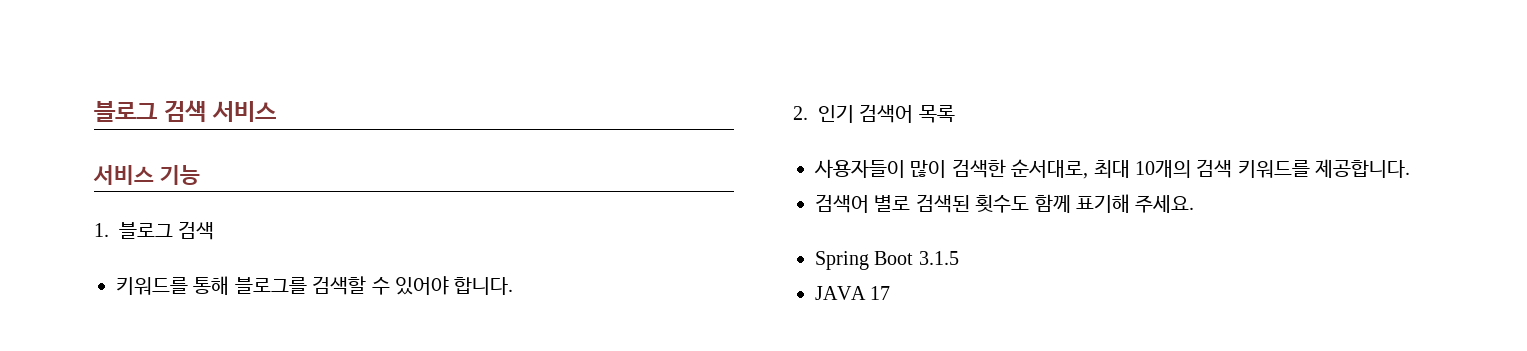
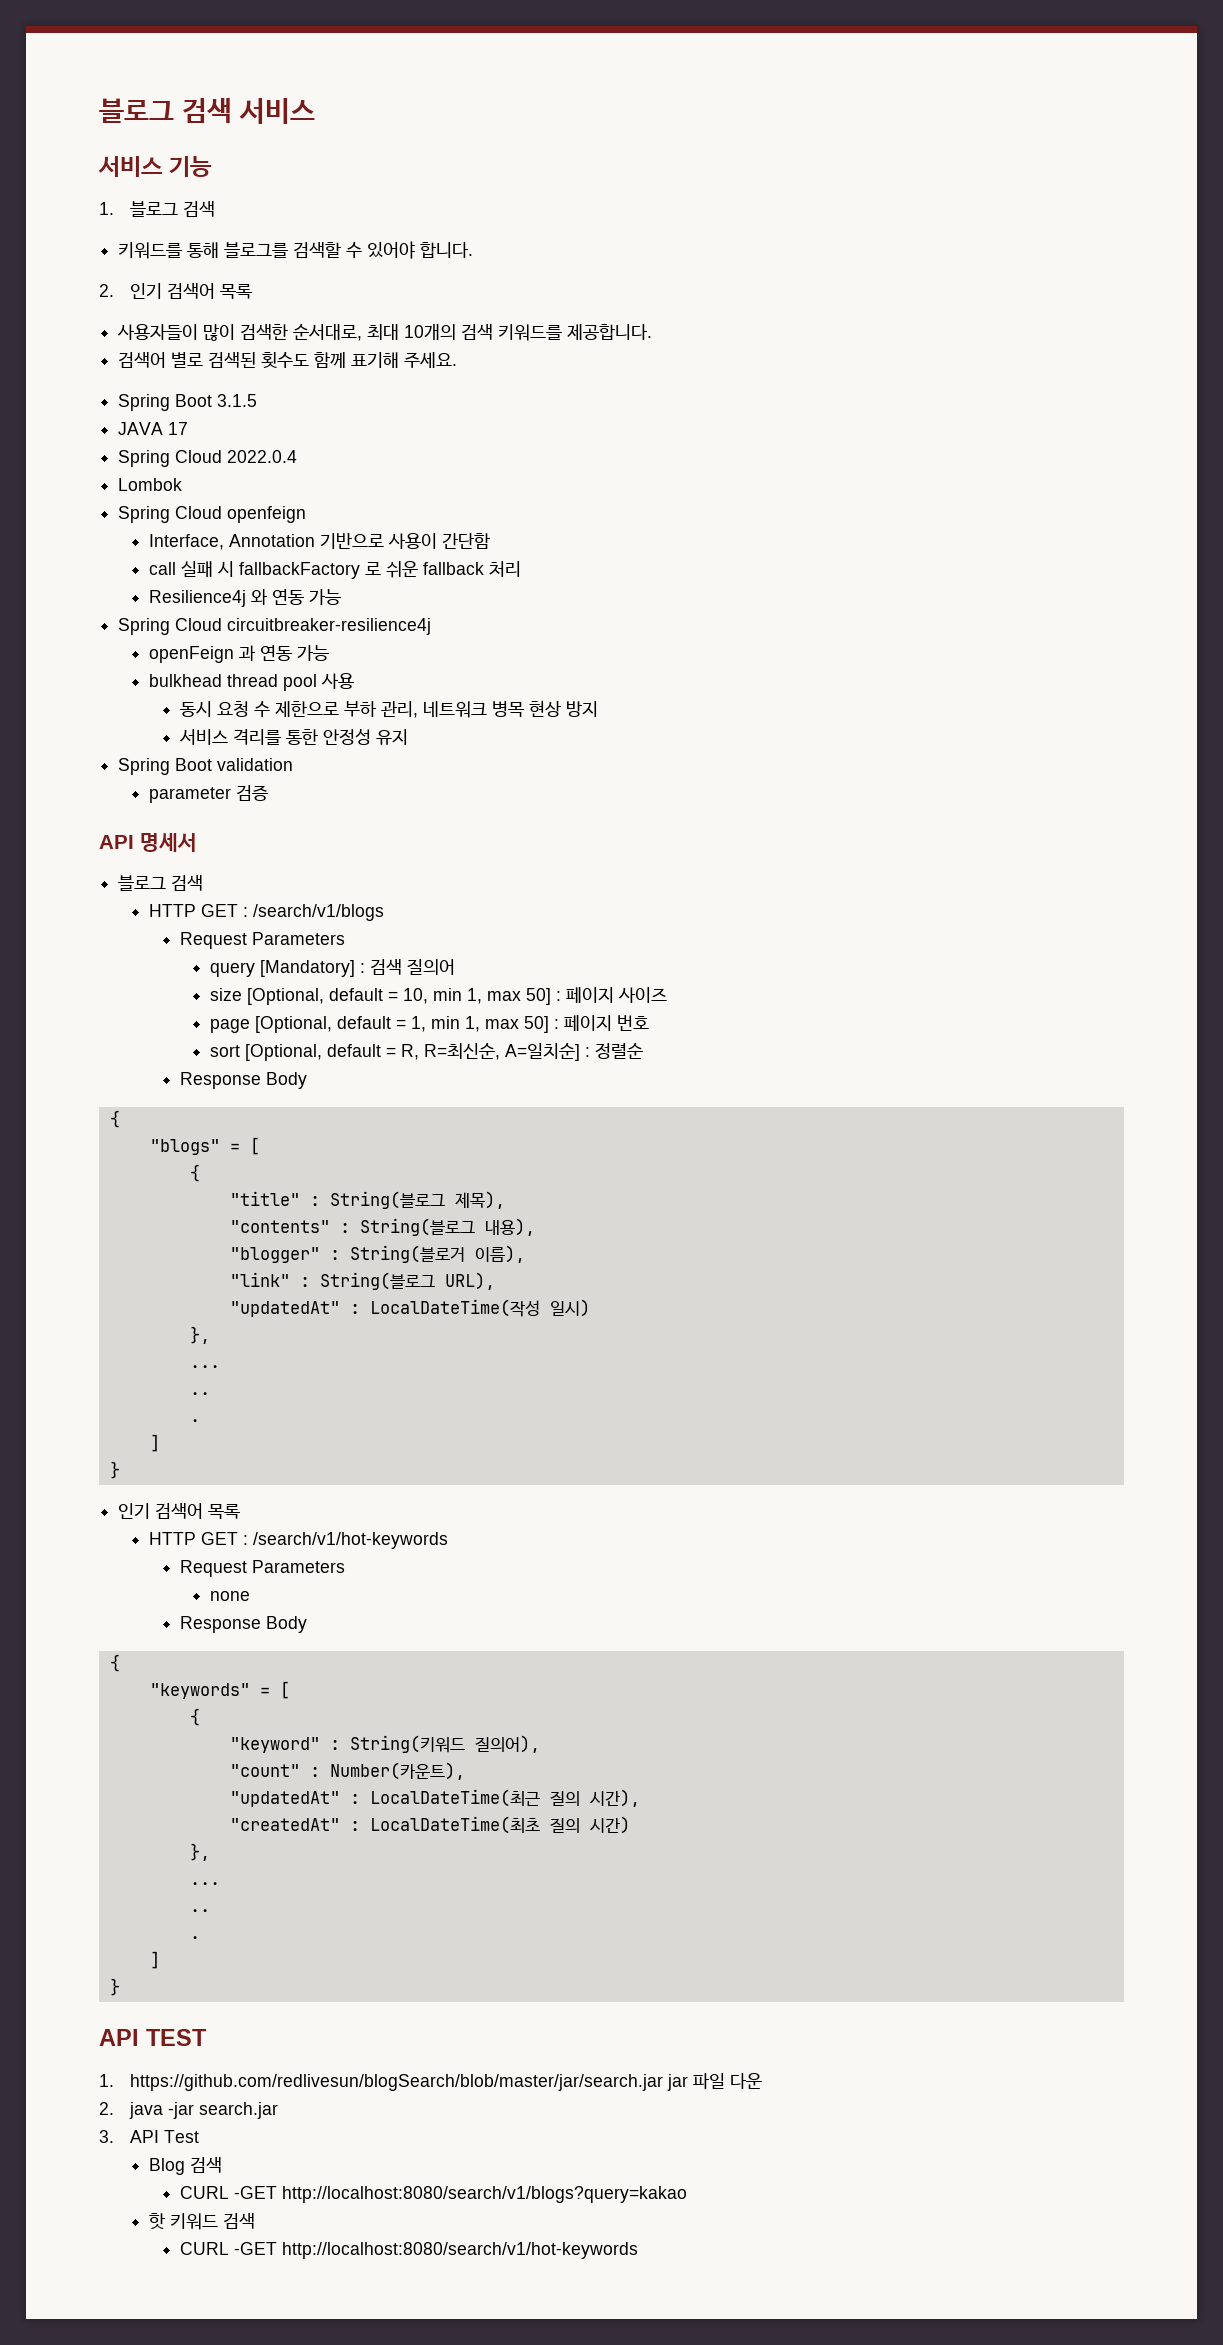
(891, 293) none -> [118,450,298,467] [118,478,183,491] [118,506,307,523] [148,533,490,550] [148,561,521,579] [148,589,341,607] [118,618,432,635] [148,645,329,663] [148,673,354,691] [179,700,598,718] [178,729,408,745] [118,758,294,775] [148,785,268,803] [99,833,197,852] [118,875,204,891] [148,904,384,921] [179,932,345,949] [210,959,456,977] [210,987,668,1005] [210,1015,650,1033] [210,1042,644,1061] [179,1072,307,1089] [109,1110,120,1128] [149,1137,260,1155] [189,1164,200,1182] [229,1191,505,1209] [229,1218,535,1236] [229,1245,525,1263] [229,1272,495,1290] [229,1299,590,1317] [189,1326,210,1344] [189,1365,220,1368] [189,1392,210,1395] [189,1419,200,1422] [149,1434,160,1452] [109,1461,120,1479] [118,1503,241,1520] [148,1532,448,1549] [179,1560,345,1577] [210,1591,251,1601] [179,1616,307,1633] [109,1654,120,1672] [149,1681,290,1699] [189,1708,200,1726] [229,1735,540,1753] [229,1762,465,1780] [229,1789,640,1807] [229,1816,630,1834] [189,1843,210,1861] [189,1882,220,1885] [189,1909,210,1912] [189,1936,200,1939] [149,1951,160,1969] [109,1978,120,1996] [99,2029,207,2046] [99,2073,762,2091] [99,2102,278,2119] [99,2130,199,2143] [148,2157,222,2175] [179,2186,687,2203] [148,2213,255,2230] [179,2242,638,2259] // Spring Cloud 2022.0.4 // Lombok // Spring Cloud openfeign // Interface, Annotation 기반으로 사용이 간단함 // call 실패 시 fallbackFactory 로 쉬운 fallback 처리 // Resilience4j 와 연동 가능 // Spring Cloud circuitbreaker-resilience4j // openFeign 과 연동 가능 // bulkhead thread pool 사용 // 동시 요청 수 제한으로 부하 관리, 네트워크 병목 현상 방지 // 서비스 격리를 통한 안정성 유지 // Spring Boot validation // parameter 검증 // API 명세서 // 블로그 검색 // HTTP GET : /search/v1/blogs // Request Parameters // query [Mandatory] : 검색 질의어 // size [Optional, default = 10, min 1, max 50] : 페이지 사이즈 // page [Optional, default = 1, min 1, max 50] : 페이지 번호 // sort [Optional, default = R, R=최신순, A=일치순] : 정렬순 // Response Body // { // "blogs" = [ // { // "title" : String(블로그 제목), // "contents" : String(블로그 내용), // "blogger" : String(블로거 이름), // "link" : String(블로그 URL), // "updatedAt" : LocalDateTime(작성 일시) // }, // ... // .. // . // ] // } // 인기 검색어 목록 // HTTP GET : /search/v1/hot-keywords // Request Parameters // none // Response Body // { // "keywords" = [ // { // "keyword" : String(키워드 질의어), // "count" : Number(카운트), // "updatedAt" : LocalDateTime(최근 질의 시간), // "createdAt" : LocalDateTime(최초 질의 시간) // }, // ... // .. // . // ] // } // API TEST // 1. https://github.com/redlivesun/blogSearch/blob/master/jar/search.jar jar 파일 다운 // 2. java -jar search.jar // 3. API Test // Blog 검색 // CURL -GET http://localhost:8080/search/v1/blogs?query=kakao // 핫 키워드 검색 // CURL -GET http://localhost:8080/search/v1/hot-keywords

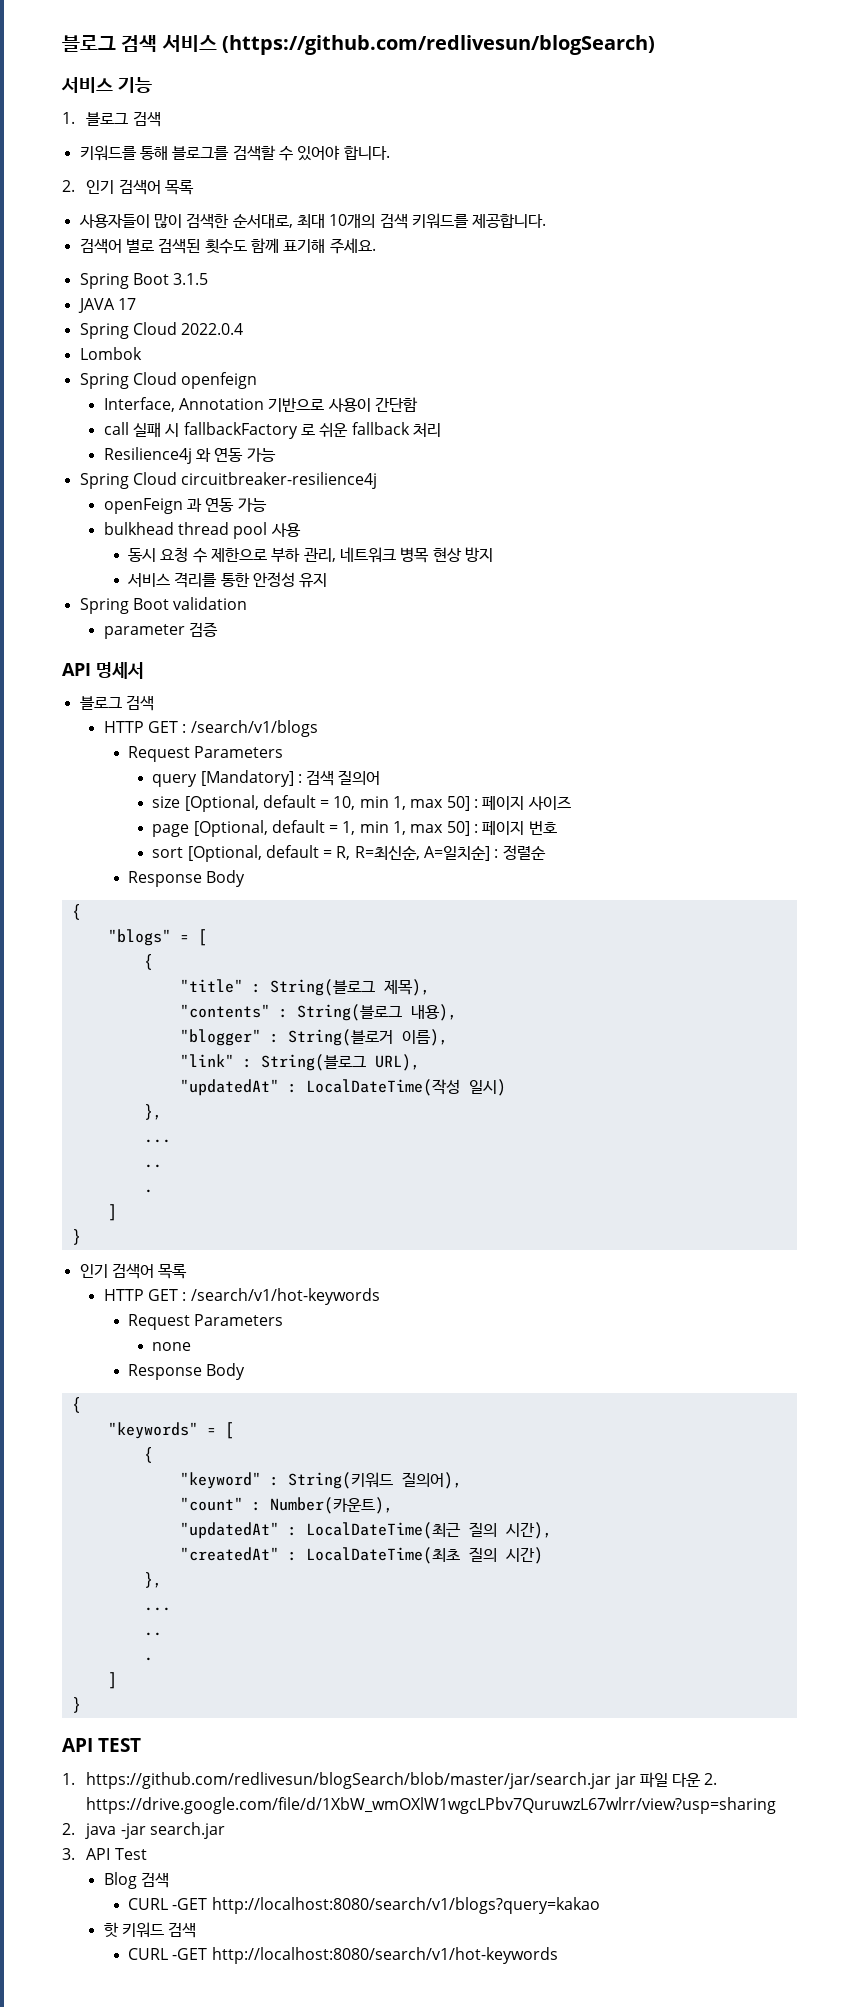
(315, 111) none -> [222,35,656,55] (https://github.com/redlivesun/blogSearch)
(762, 2081) none -> [704,1773,718,1785] [86,1797,777,1814] 2. https://drive.google.com/file/d/1XbW_wmOXlW1wgcLPbv7QuruwzL67wlrr/view?usp=sharing

